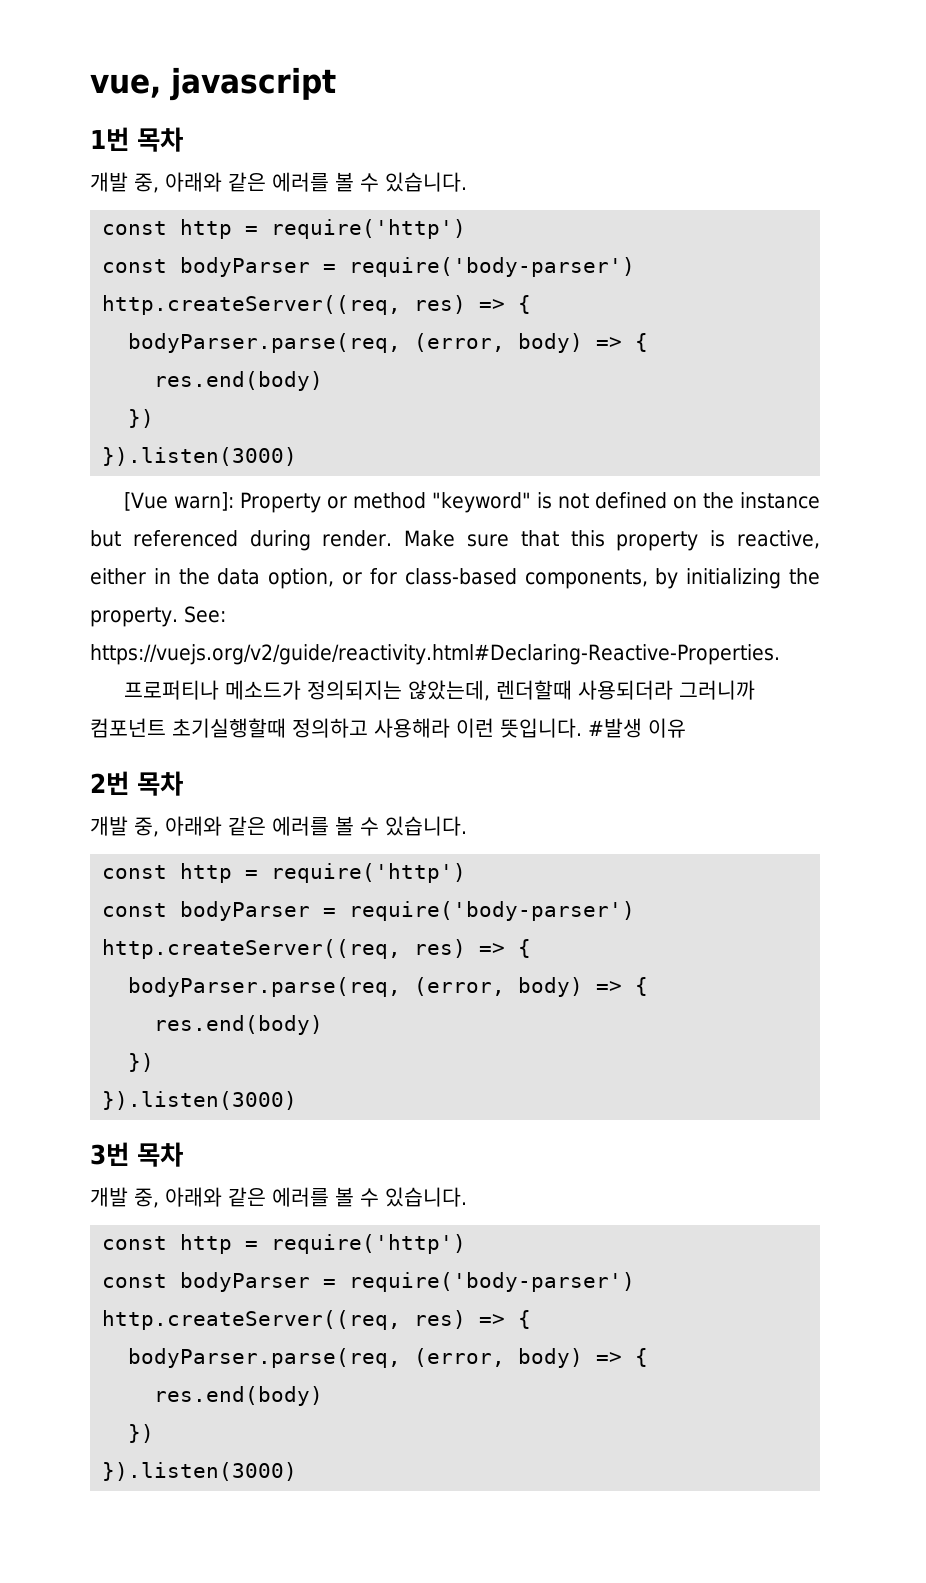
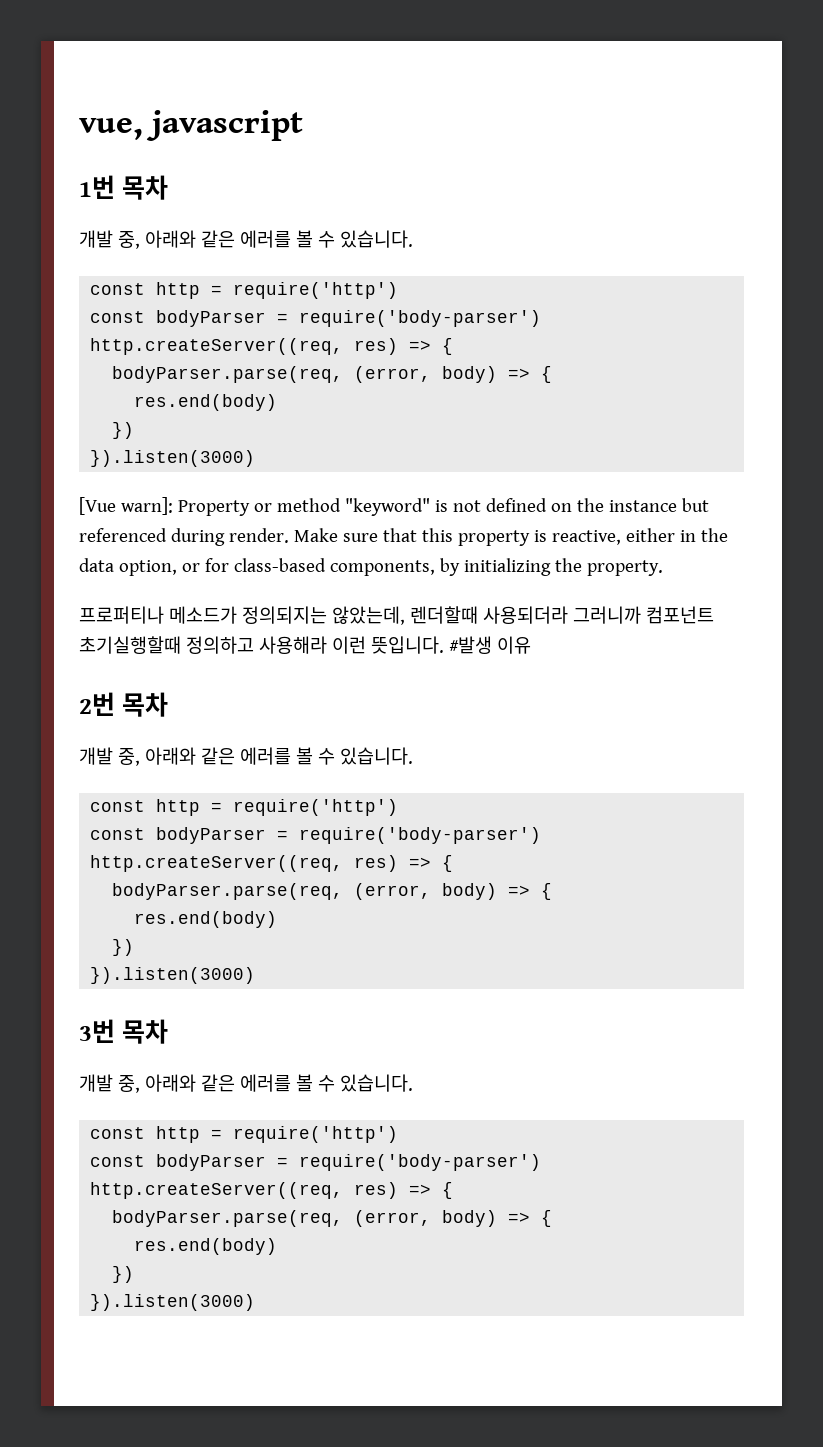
[183,606,226,623] [90,644,780,665] See: https://vuejs.org/v2/guide/reactivity.html#Declaring-Reactive-Properties. -> (663, 568) none

